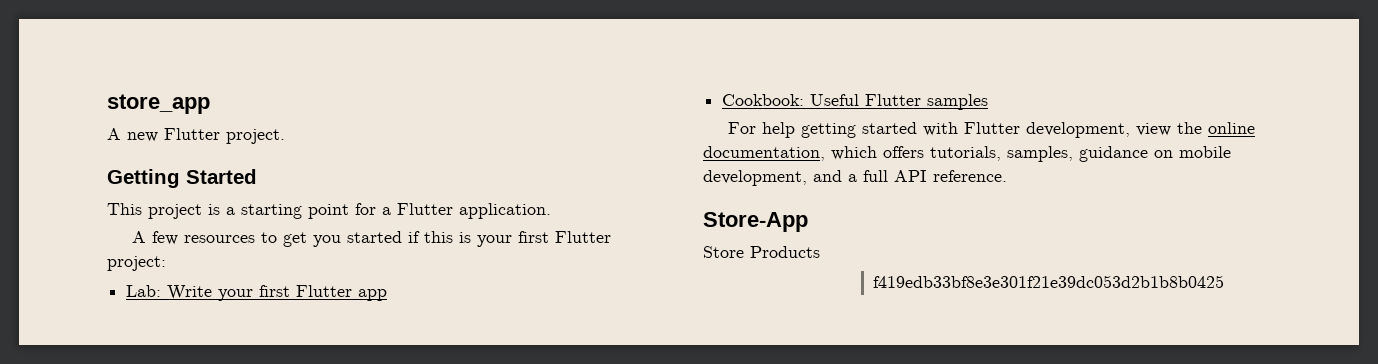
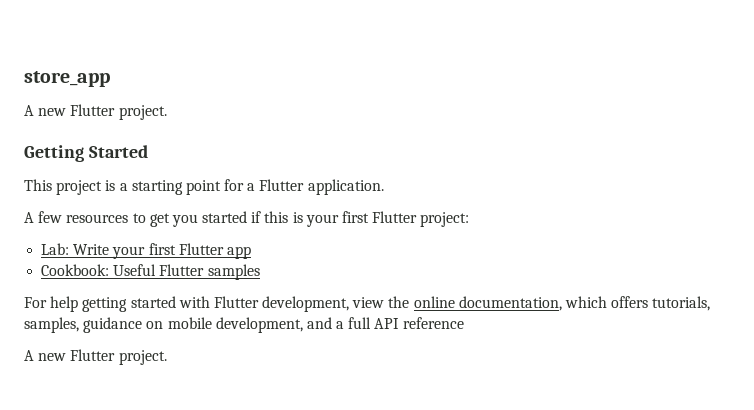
[933,170,1007,182] [703,212,808,232] [703,246,820,258] [873,275,1225,288] reference. // Store-App // Store Products // f419edb33bf8e3e301f21e39dc053d2b1b8b0425 -> [402,317,464,329] [24,349,167,365] reference // A new Flutter project.

